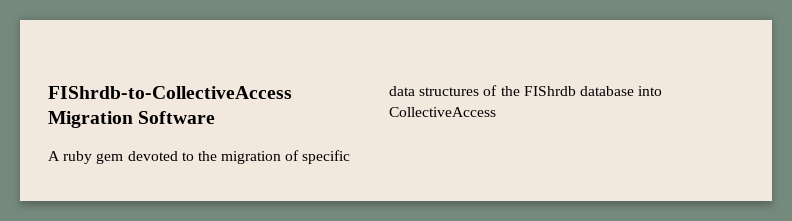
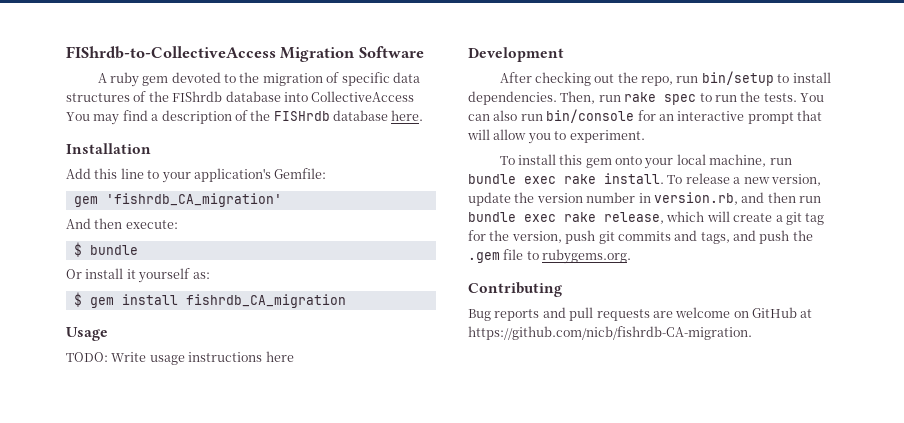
(496, 112) none -> [66,110,424,125] [66,143,151,154] [66,168,327,183] [73,193,282,207] [66,218,178,229] [73,242,138,257] [66,268,210,283] [73,292,346,308] [66,327,108,341] [66,351,294,365] [468,47,564,62] [499,71,831,86] [468,91,824,105] [468,109,822,124] [467,129,645,144] [499,154,792,169] [468,173,821,186] [468,192,821,206] [468,211,825,225] [468,230,813,244] [468,249,632,264] [468,282,562,297] [468,307,813,321] [468,326,752,340] You may find a description of the FISHrdb database here. // Installation // Add this line to your application's Gemfile: // gem 'fishrdb_CA_migration' // And then execute: // $ bundle // Or install it yourself as: // $ gem install fishrdb_CA_migration // Usage // TODO: Write usage instructions here // Development // After checking out the repo, run bin/setup to install dependencies. Then, run rake spec to run the tests. You can also run bin/console for an interactive prompt that will allow you to experiment. // To install this gem onto your local machine, run bundle exec rake install. To release a new version, update the version number in version.rb, and then run bundle exec rake release, which will create a git tag for the version, push git commits and tags, and push the .gem file to rubygems.org. // Contributing // Bug reports and pull requests are welcome on GitHub at https://github.com/nicb/fishrdb-CA-migration.

